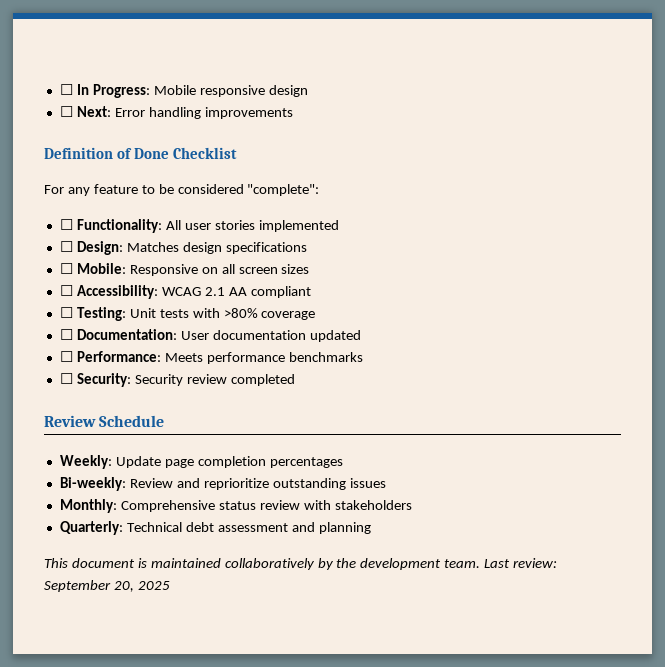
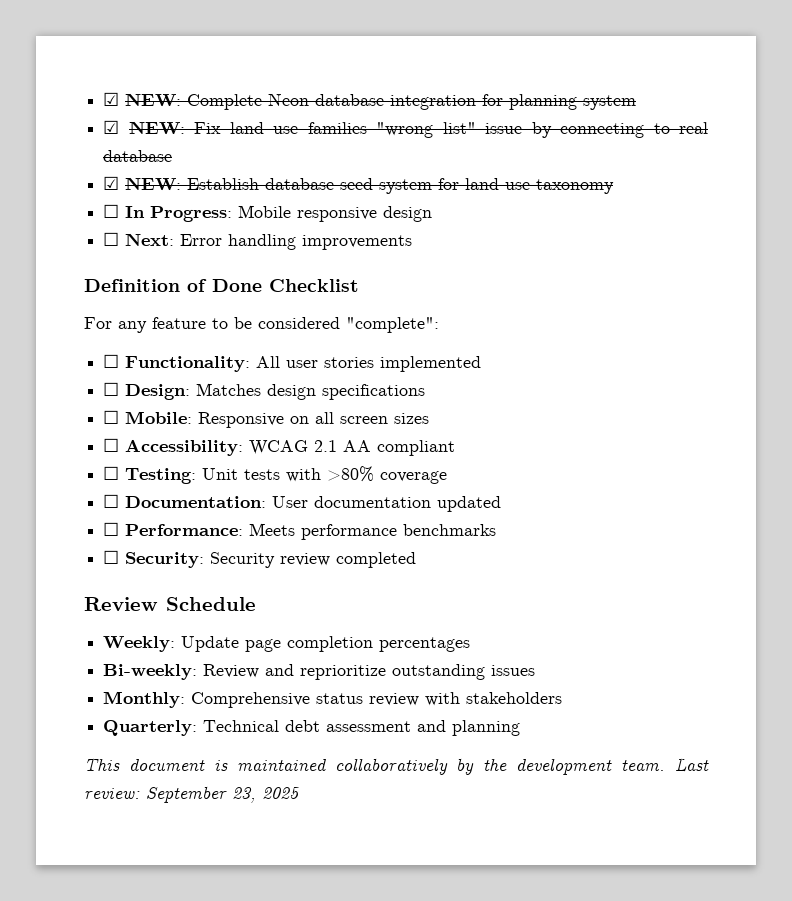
(59, 89) none -> [103,92,637,110] [103,120,708,138] [103,150,173,162] [103,176,615,194] ☑ NEW: Complete Neon database integration for planning system // ☑ NEW: Fix land use families "wrong list" issue by connecting to real database // ☑ NEW: Establish database seed system for land use taxonomy //
[113,581,134,592] 20, -> [232,787,256,803] 23,

